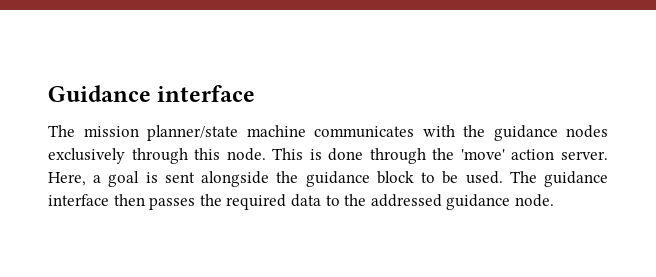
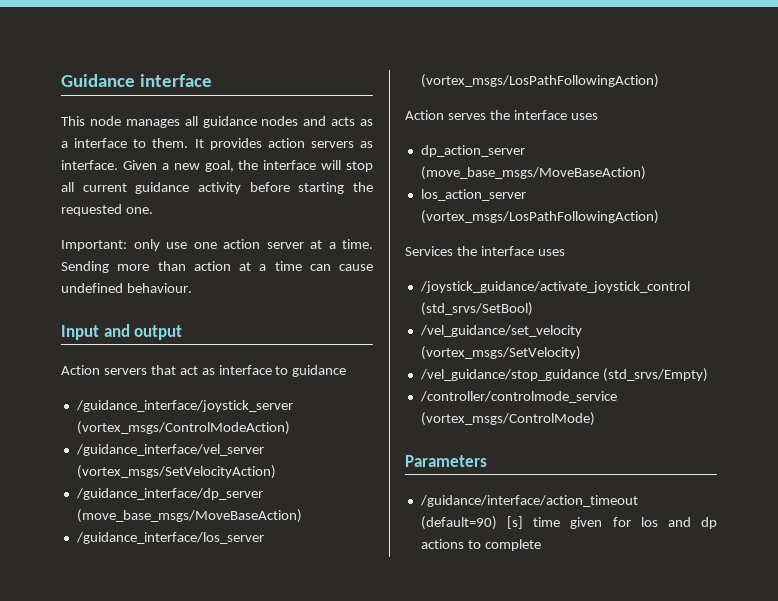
[48,125,608,141] [48,148,608,164] [48,171,608,187] [48,194,554,210] The mission planner/state machine communicates with the guidance nodes exclusively through this node. This is done through the 'move' action server. Here, a goal is sent alongside the guidance block to be used. The guidance interface then passes the required data to the addressed guidance node. -> [61,116,373,128] [61,138,373,150] [61,160,373,172] [61,182,373,194] [61,204,153,216] [61,239,373,251] [61,261,373,273] [61,283,192,293] [61,324,183,340] [61,365,347,377] [75,400,293,412] [76,421,290,435] [75,444,264,456] [76,465,276,479] [75,488,263,500] [76,509,302,523] [75,532,264,544] [420,74,659,88] [405,110,598,120] [420,145,525,157] [420,166,646,180] [420,189,526,201] [420,210,659,224] [405,246,565,256] [419,281,690,293] [420,302,533,316] [419,325,582,337] [420,346,581,360] [419,368,708,382] [419,391,617,403] [420,412,595,426] [405,455,487,467] [419,495,638,507] [420,516,717,530] [420,539,541,551] This node manages all guidance nodes and acts as a interface to them. It provides action servers as interface. Given a new goal, the interface will stop all current guidance activity before starting the requested one. // Important: only use one action server at a time. Sending more than action at a time can cause undefined behaviour. // Input and output // Action servers that act as interface to guidance // /guidance_interface/joystick_server (vortex_msgs/ControlModeAction) // /guidance_interface/vel_server (vortex_msgs/SetVelocityAction) // /guidance_interface/dp_server (move_base_msgs/MoveBaseAction) // /guidance_interface/los_server (vortex_msgs/LosPathFollowingAction) // Action serves the interface uses // dp_action_server (move_base_msgs/MoveBaseAction) // los_action_server (vortex_msgs/LosPathFollowingAction) // Services the interface uses // /joystick_guidance/activate_joystick_control (std_srvs/SetBool) // /vel_guidance/set_velocity (vortex_msgs/SetVelocity) // /vel_guidance/stop_guidance (std_srvs/Empty) // /controller/controlmode_service (vortex_msgs/ControlMode) // Parameters // /guidance/interface/action_timeout (default=90) [s] time given for los and dp actions to complete

